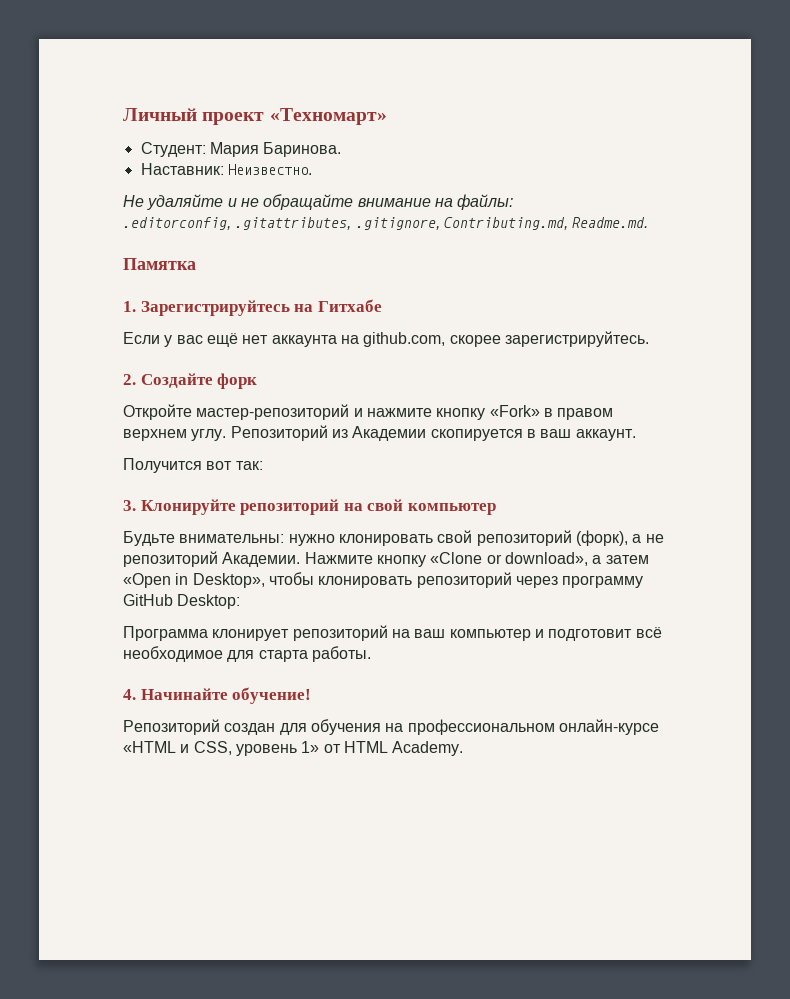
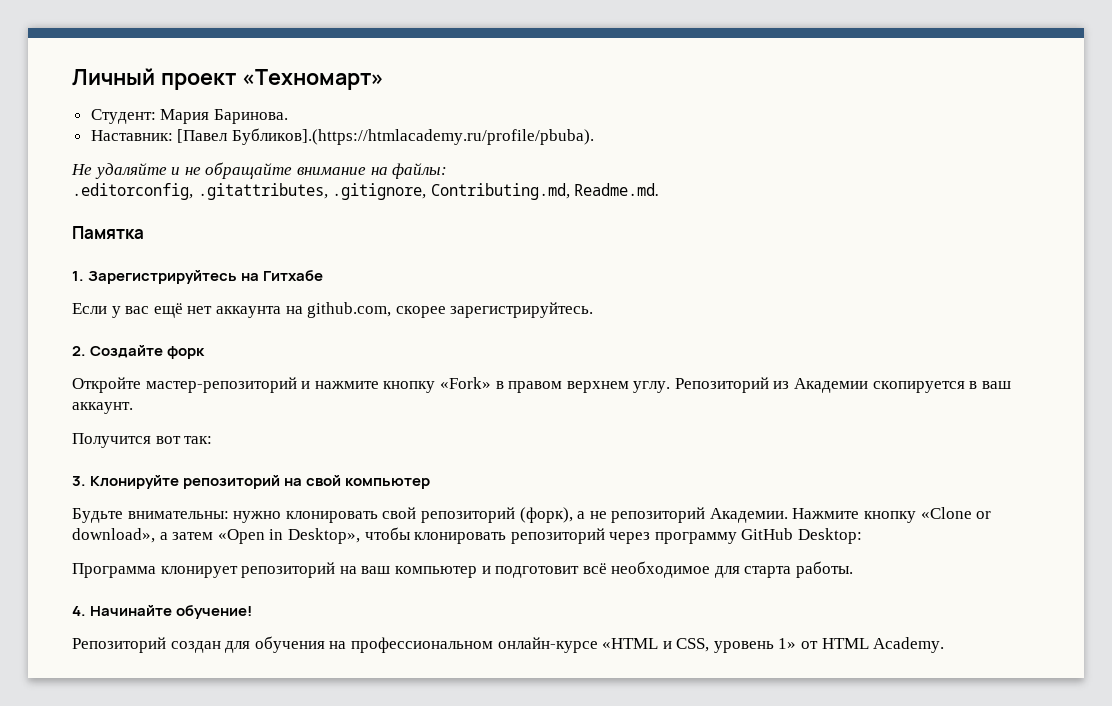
[227,164,312,175] Неизвестно. -> [177,128,594,145] [Павел Бубликов].(https://htmlacademy.ru/profile/pbuba).

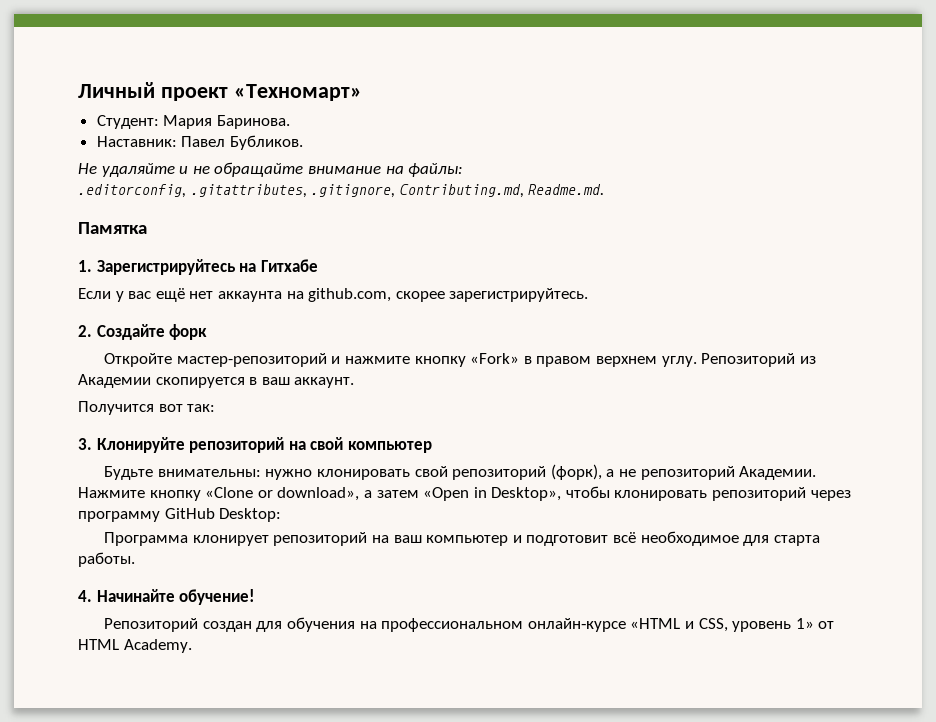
[177,128,594,145] [Павел Бубликов].(https://htmlacademy.ru/profile/pbuba). -> [181,135,303,150] Павел Бубликов.

